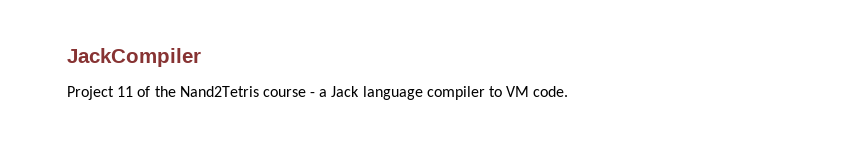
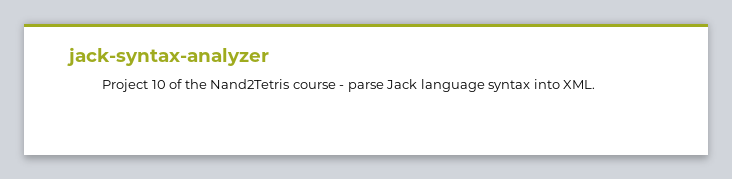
[67,48,201,67] JackCompiler -> [67,47,269,66] jack-syntax-analyzer
[117,86,134,97] 11 -> [151,80,166,89] 10
[319,89,328,97] a -> [347,82,384,92] parse
[426,86,569,100] compiler to VM code. -> [488,79,596,92] syntax into XML.

